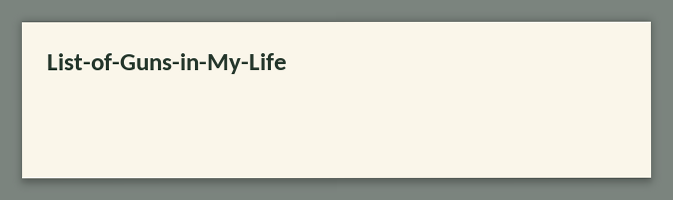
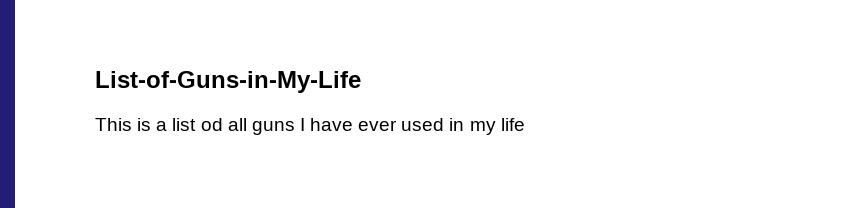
(287, 64) none -> [95,118,525,135] // This is a list od all guns I have ever used in my life

